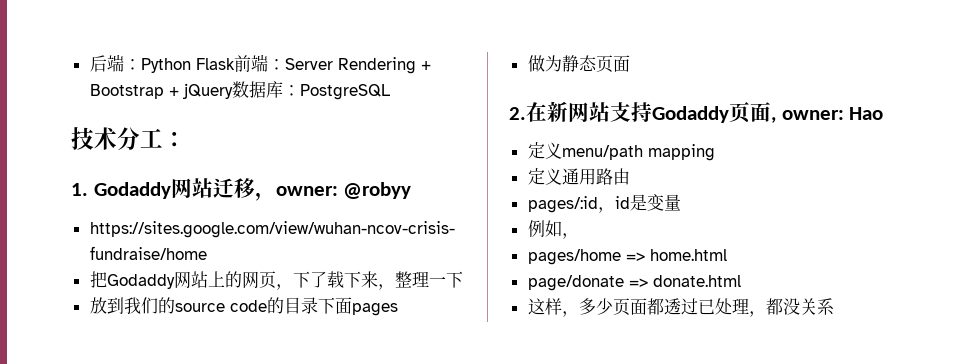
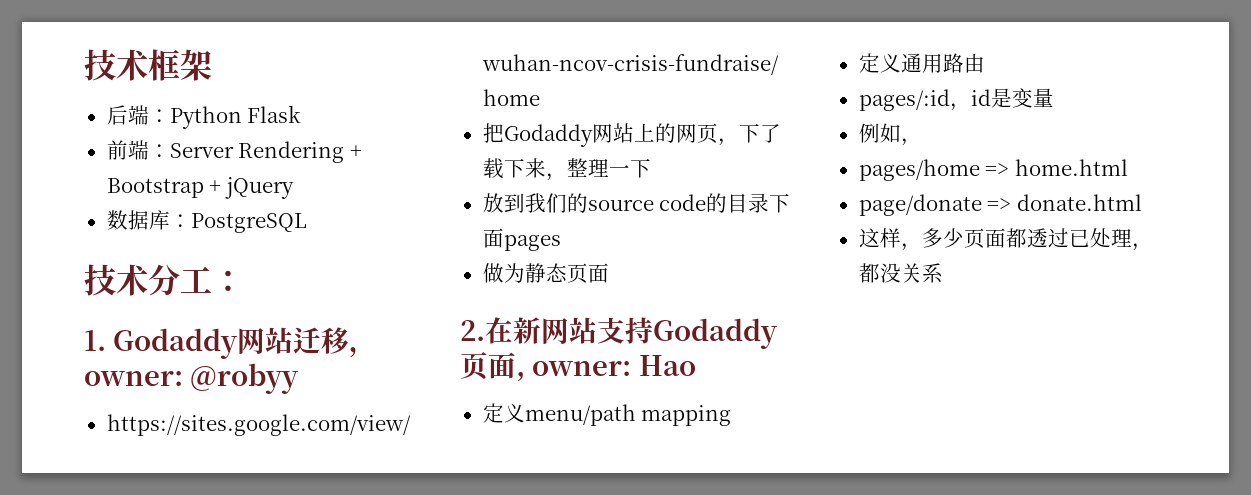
(89, 63) none -> [84,49,212,81] 技术框架 //
(235, 64) none -> (302, 114) //
(233, 91) none -> (294, 188) //

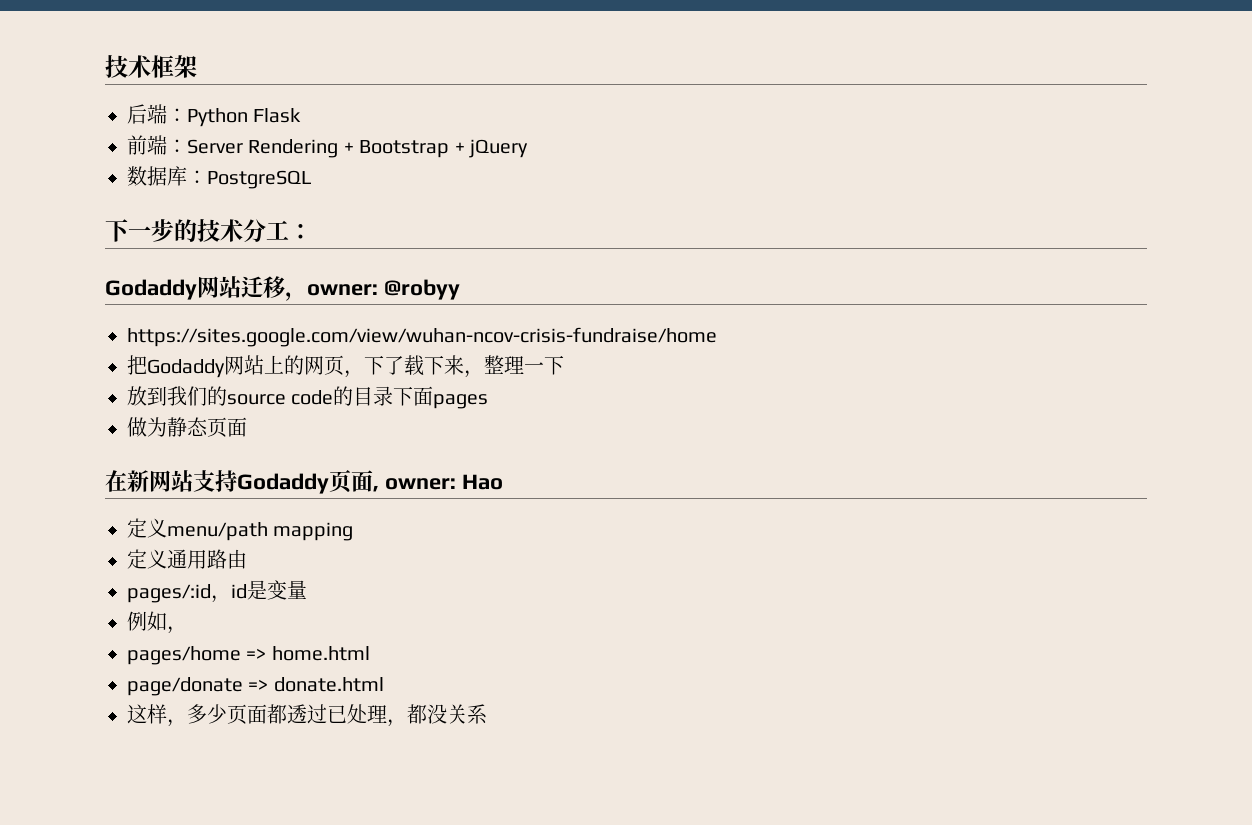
(307, 223) none -> [105,219,197,242] 下一步的
[84,330,106,351] 1. -> (312, 231) none
[460,320,485,341] 2. -> (247, 427) none

